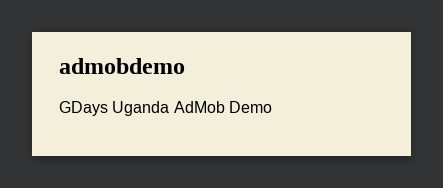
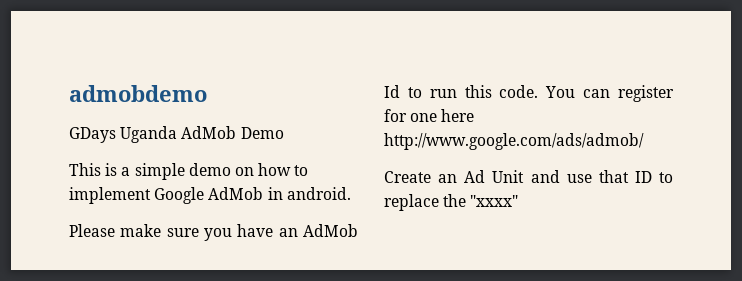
(272, 107) none -> [69,163,309,180] [69,187,351,204] [69,224,358,241] [384,85,674,102] [384,109,475,122] [384,133,644,150] [384,170,673,183] [384,194,519,211] // This is a simple demo on how to implement Google AdMob in android. // Please make sure you have an AdMob Id to run this code. You can register for one here http://www.google.com/ads/admob/ // Create an Ad Unit and use that ID to replace the "xxxx"

